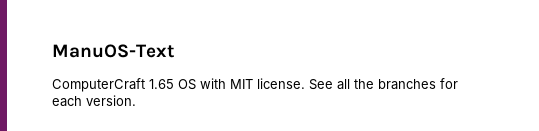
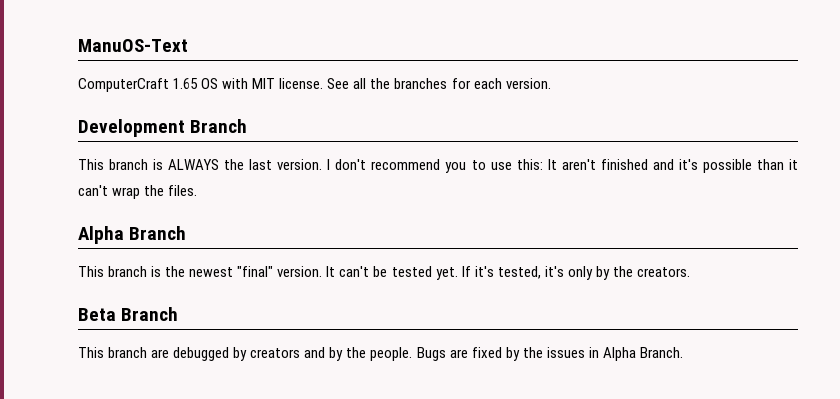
(136, 100) none -> [78,119,248,137] [78,159,798,173] [78,185,198,199] [78,226,187,244] [78,266,690,280] [78,307,179,321] [78,347,683,361] // Development Branch // This branch is ALWAYS the last version. I don't recommend you to use this: It aren't finished and it's possible than it can't wrap the files. // Alpha Branch // This branch is the newest "final" version. It can't be tested yet. If it's tested, it's only by the creators. // Beta Branch // This branch are debugged by creators and by the people. Bugs are fixed by the issues in Alpha Branch.

